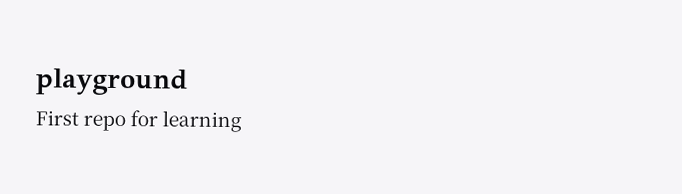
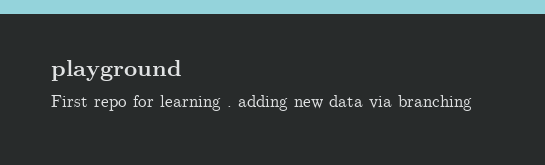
(243, 121) none -> [227,95,472,111] . adding new data via branching

